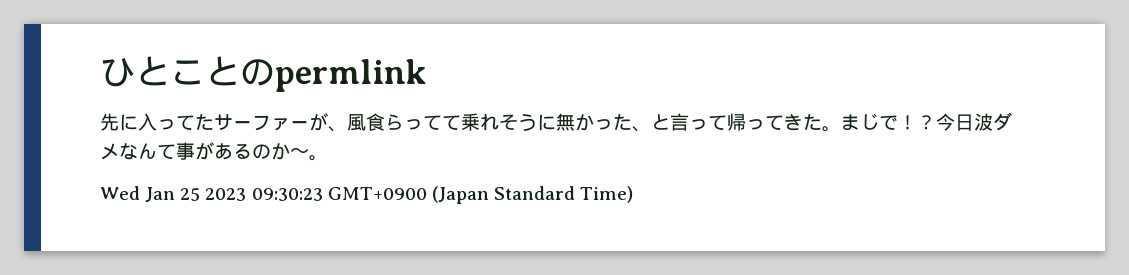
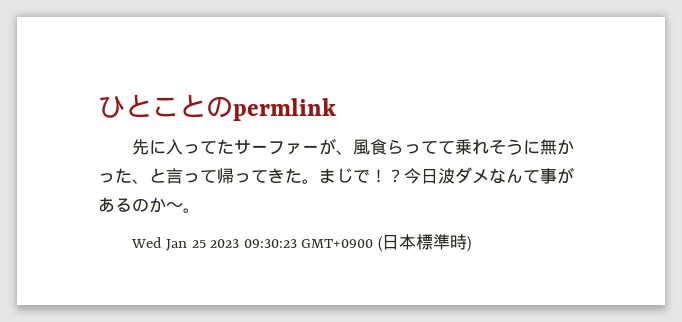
[431,186,634,204] (Japan Standard Time) -> [377,234,471,252] (日本標準時)

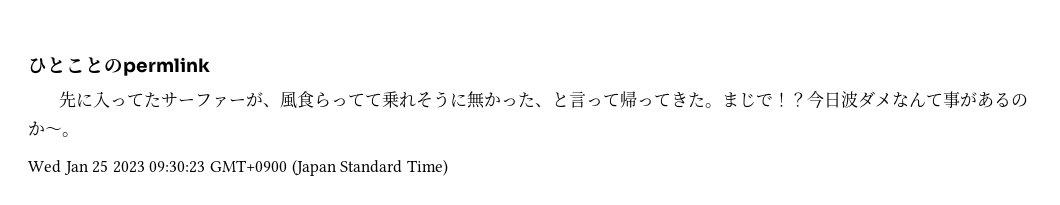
[377,234,471,252] (日本標準時) -> [291,159,448,176] (Japan Standard Time)

